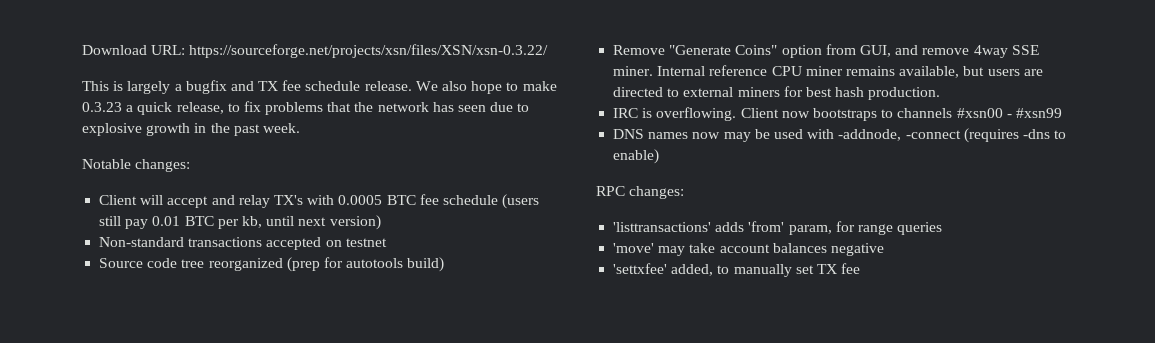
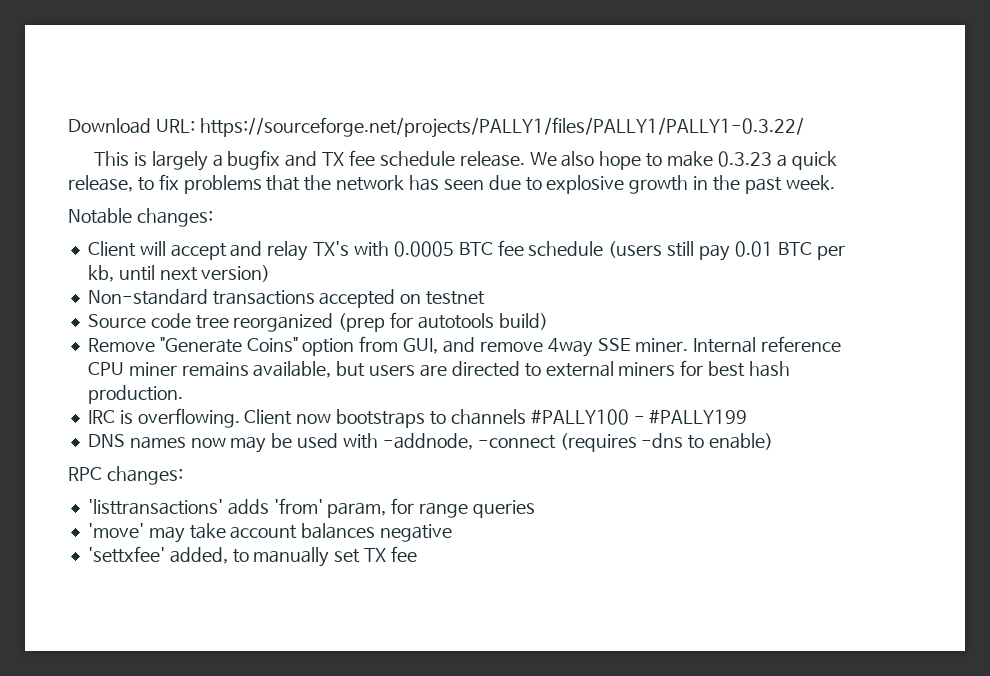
[189,44,549,58] https://sourceforge.net/projects/xsn/files/XSN/xsn-0.3.22/ -> [199,117,804,138] https://sourceforge.net/projects/PALLY1/files/PALLY1/PALLY1-0.3.22/
[956,108,1062,118] #xsn00 - #xsn99 -> [530,409,748,425] #PALLY100 - #PALLY199

